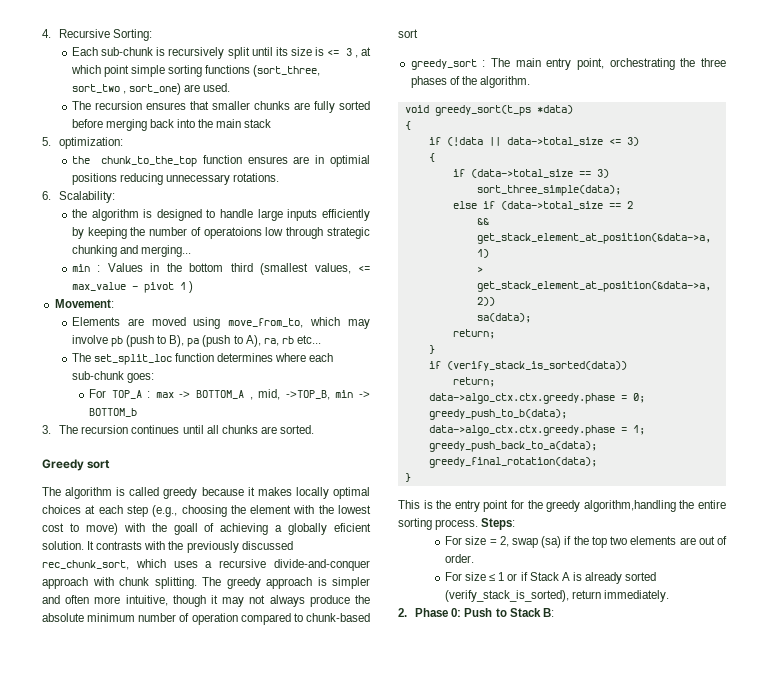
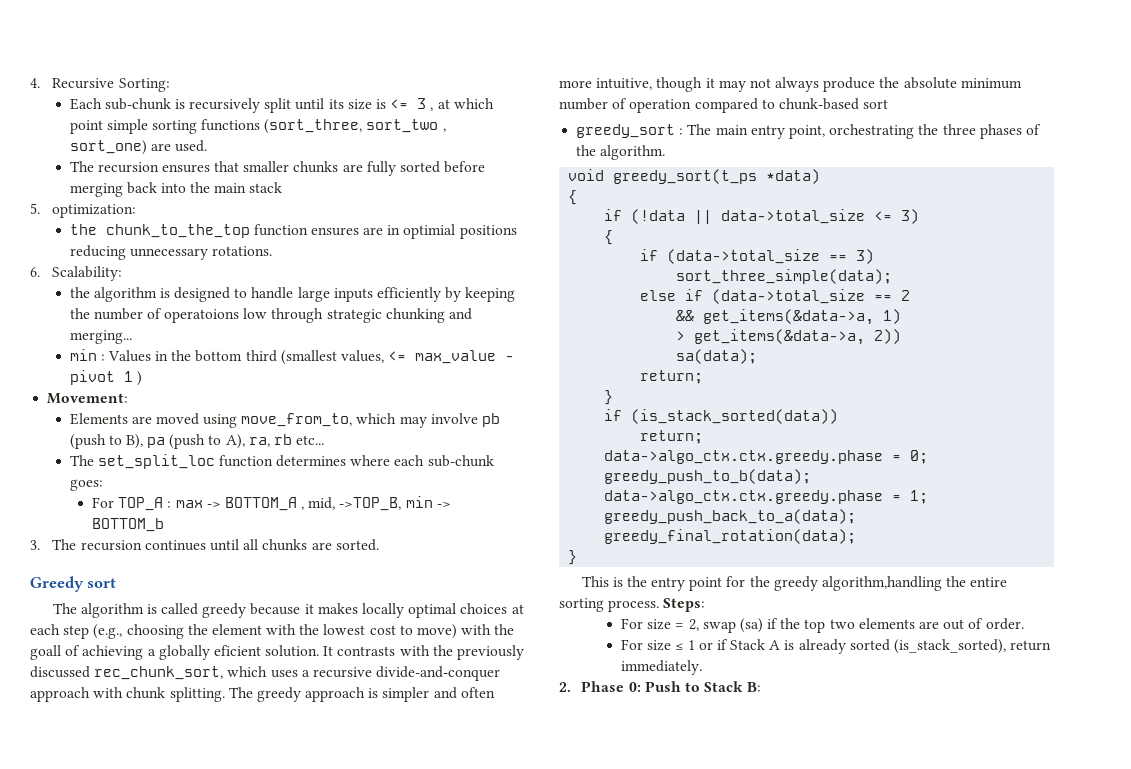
[476,233,711,244] get_stack_element_at_position(&data->a, -> [703,309,875,325] get_items(&data->a,
[476,281,711,292] get_stack_element_at_position(&data->a, -> [694,329,866,345] get_items(&data->a,
[446,361,627,371] (verify_stack_is_sorted(data)) -> [631,409,839,424] (is_stack_sorted(data))
[445,590,570,602] (verify_stack_is_sorted), -> [894,639,1007,654] (is_stack_sorted),

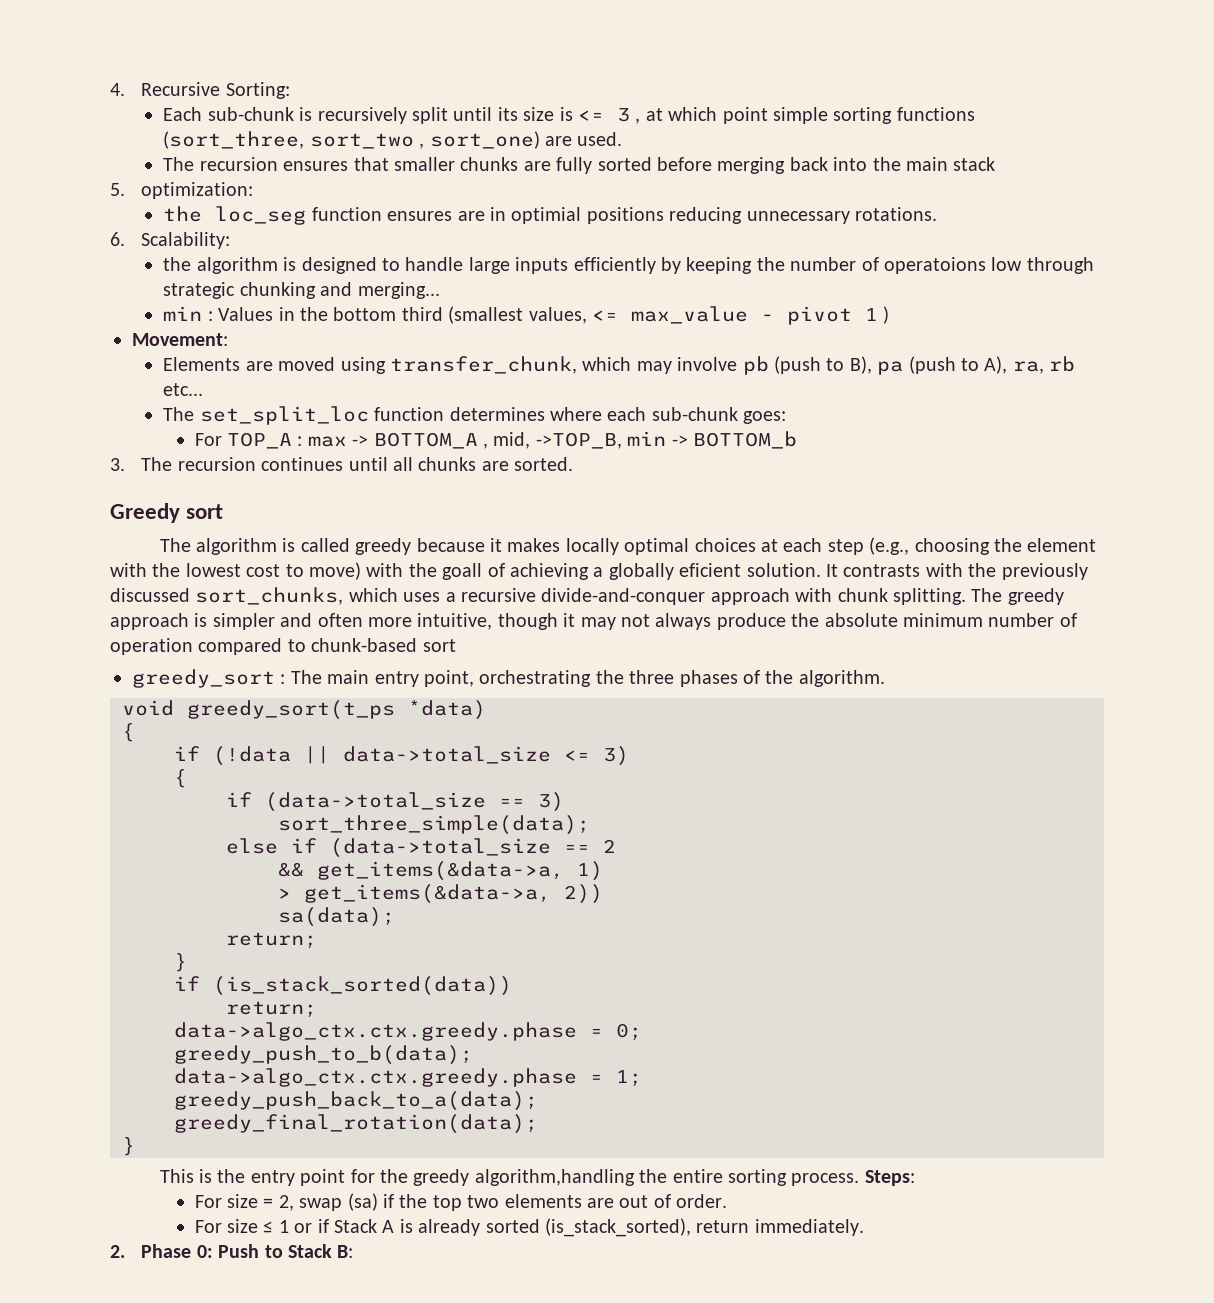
[105,224,250,238] chunk_to_the_top -> [215,206,307,225] loc_seg
[241,413,353,427] move_from_to, -> [389,356,577,374] transfer_chunk,
[94,666,224,680] rec_chunk_sort, -> [195,587,344,605] sort_chunks,

